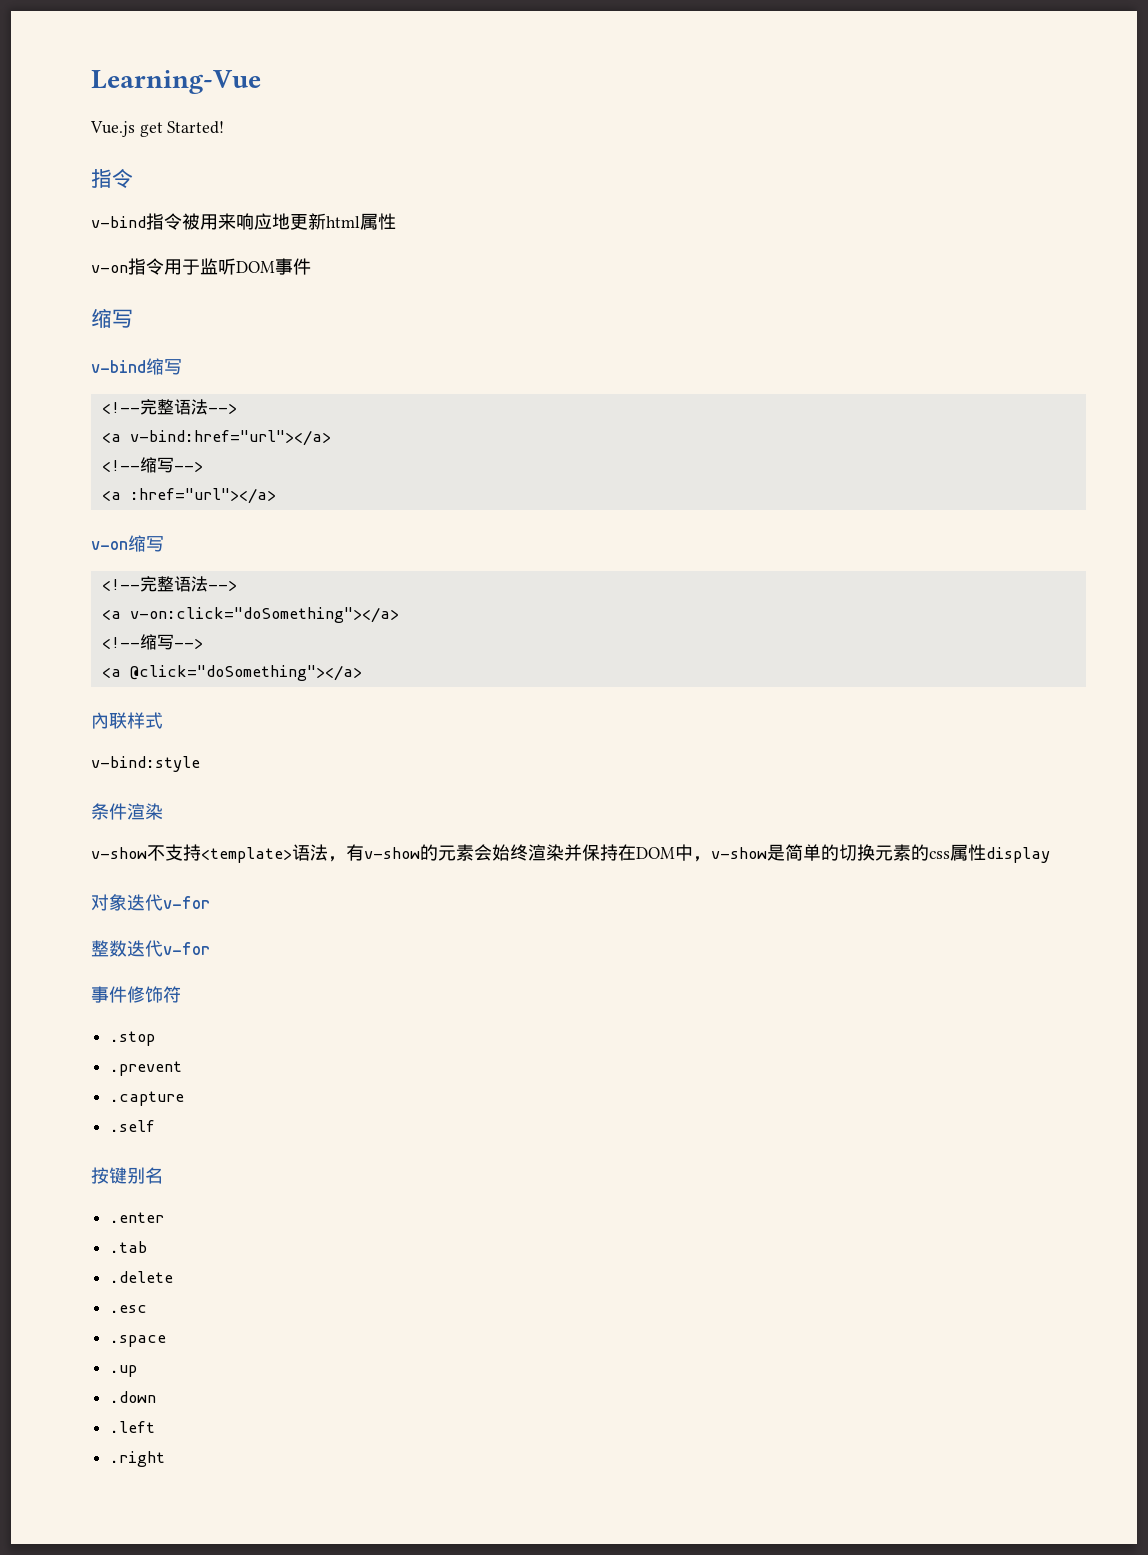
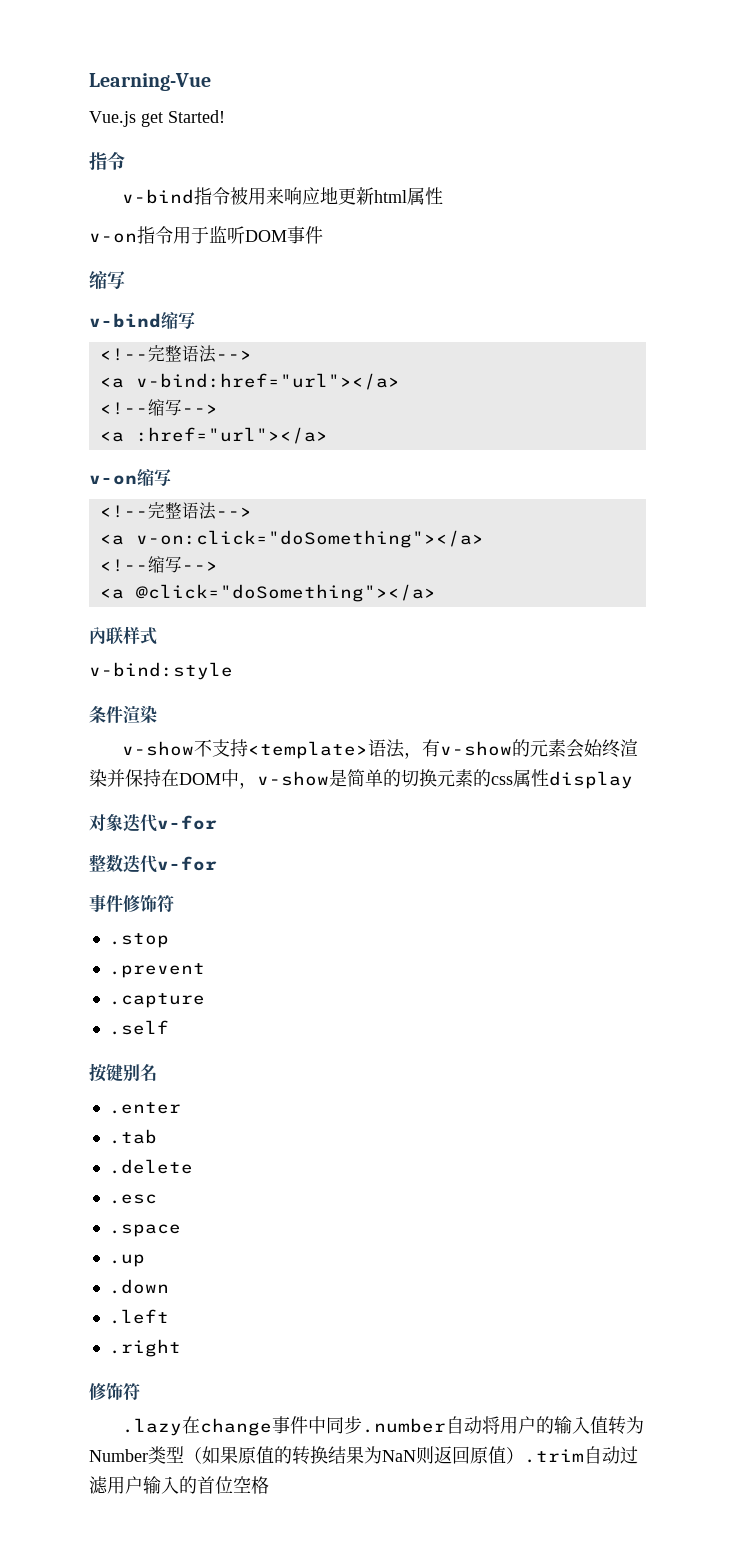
(166, 1459) none -> [89,1382,140,1400] [122,1416,645,1436] [89,1446,638,1465] [89,1476,269,1494] // 修饰符 // .lazy在change事件中同步.number自动将用户的输入值转为Number类型（如果原值的转换结果为NaN则返回原值）.trim自动过滤用户输入的首位空格

